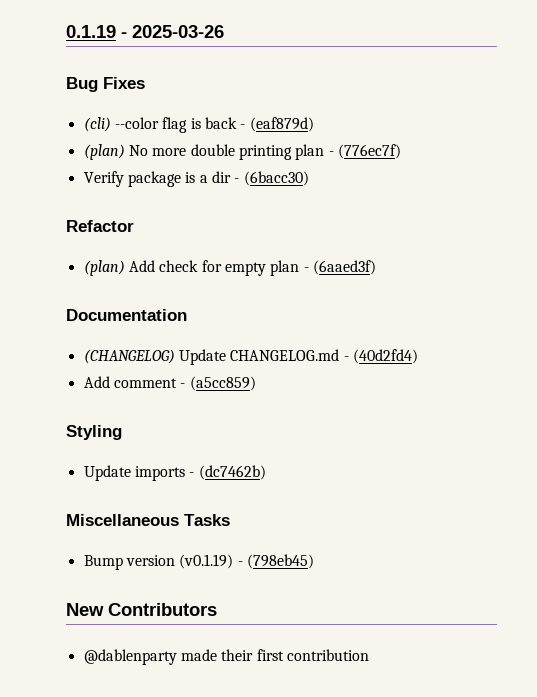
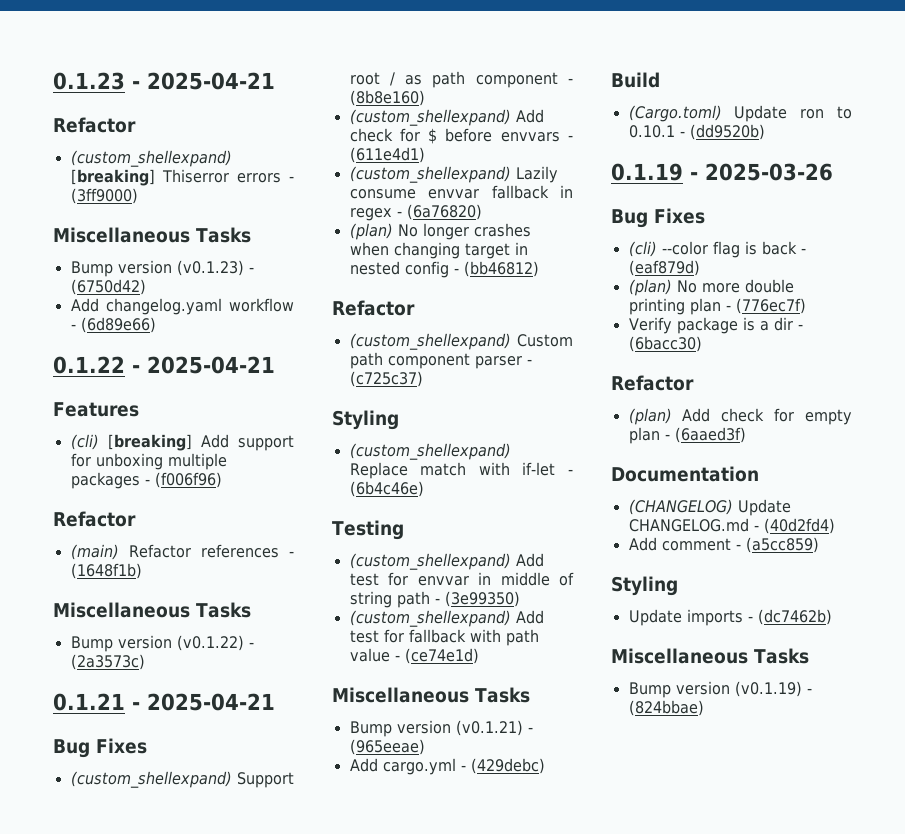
(66, 31) none -> [53,72,275,90] [53,117,136,133] [70,150,232,167] [70,169,294,186] [70,188,138,204] [53,227,251,243] [70,260,254,277] [70,279,146,295] [70,298,294,315] [70,317,156,333] [53,356,275,374] [53,402,139,417] [70,434,294,451] [70,453,227,470] [70,472,222,489] [53,511,136,527] [70,544,294,560] [70,563,142,579] [53,602,251,618] [70,635,254,652] [70,654,145,670] [53,693,275,711] [53,738,147,758] [70,771,294,788] [349,71,573,88] [349,90,425,106] [349,109,544,126] [349,128,573,144] [349,147,425,163] [349,166,558,183] [349,185,573,199] [349,204,482,221] [349,223,531,240] [349,242,528,259] [349,261,539,278] [332,300,415,316] [349,333,573,350] [349,352,532,369] [349,371,423,387] [332,410,399,430] [349,443,511,460] [349,462,573,479] [349,481,424,497] [332,520,404,540] [349,553,544,570] [349,572,574,586] [349,591,520,608] [349,610,544,627] [349,629,539,646] [349,648,479,664] [332,687,530,703] [349,720,533,737] [349,739,425,755] [349,758,545,775] [611,72,660,88] [628,105,852,122] [628,124,765,140] 0.1.23 - 2025-04-21 // Refactor // (custom_shellexpand) [breaking] Thiserror errors - (3ff9000) // Miscellaneous Tasks // Bump version (v0.1.23) - (6750d42) // Add changelog.yaml workflow - (6d89e66) // 0.1.22 - 2025-04-21 // Features // (cli) [breaking] Add support for unboxing multiple packages - (f006f96) // Refactor // (main) Refactor references - (1648f1b) // Miscellaneous Tasks // Bump version (v0.1.22) - (2a3573c) // 0.1.21 - 2025-04-21 // Bug Fixes // (custom_shellexpand) Support root / as path component - (8b8e160) // (custom_shellexpand) Add check for $ before envvars - (611e4d1) // (custom_shellexpand) Lazily consume envvar fallback in regex - (6a76820) // (plan) No longer crashes when changing target in nested config - (bb46812) // Refactor // (custom_shellexpand) Custom path component parser - (c725c37) // Styling // (custom_shellexpand) Replace match with if-let - (6b4c46e) // Testing // (custom_shellexpand) Add test for envvar in middle of string path - (3e99350) // (custom_shellexpand) Add test for fallback with path value - (ce74e1d) // Miscellaneous Tasks // Bump version (v0.1.21) - (965eeae) // Add cargo.yml - (429debc) // Build // (Cargo.toml) Update ron to 0.10.1 - (dd9520b) //
[246,554,314,569] [66,603,217,616] [83,649,369,665] (798eb45) // New Contributors // @dablenparty made their first contribution -> [628,700,704,716] (824bbae)

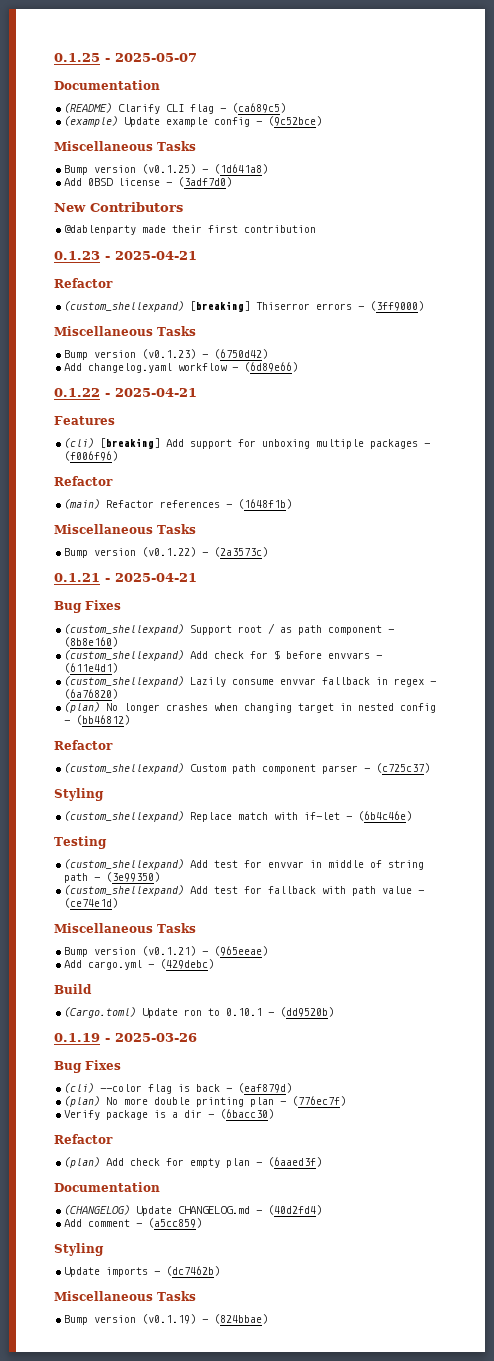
(53, 81) none -> [54,53,197,62] [54,80,160,90] [63,103,286,114] [63,116,322,127] [54,141,196,151] [63,164,268,175] [63,177,232,187] [54,202,183,212] [63,225,316,235] 0.1.25 - 2025-05-07 // Documentation // (README) Clarify CLI flag - (ca689c5) // (example) Update example config - (9c52bce) // Miscellaneous Tasks // Bump version (v0.1.25) - (1d641a8) // Add 0BSD license - (3adf7d0) // New Contributors // @dablenparty made their first contribution //

